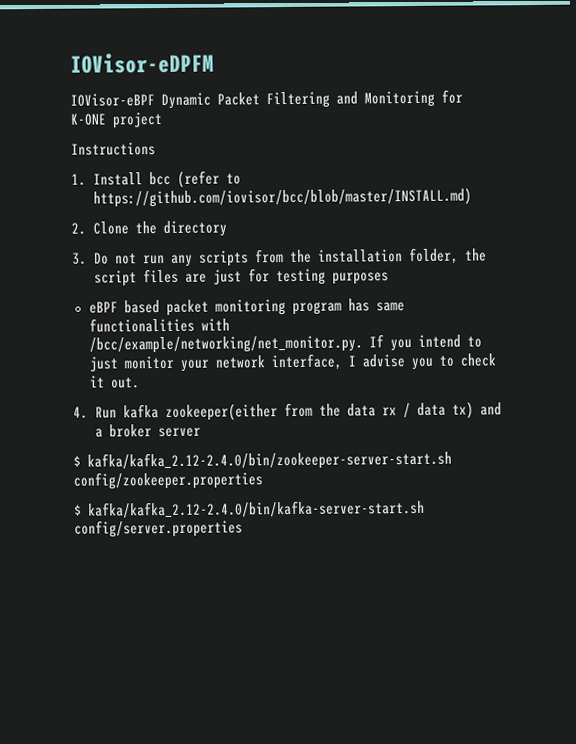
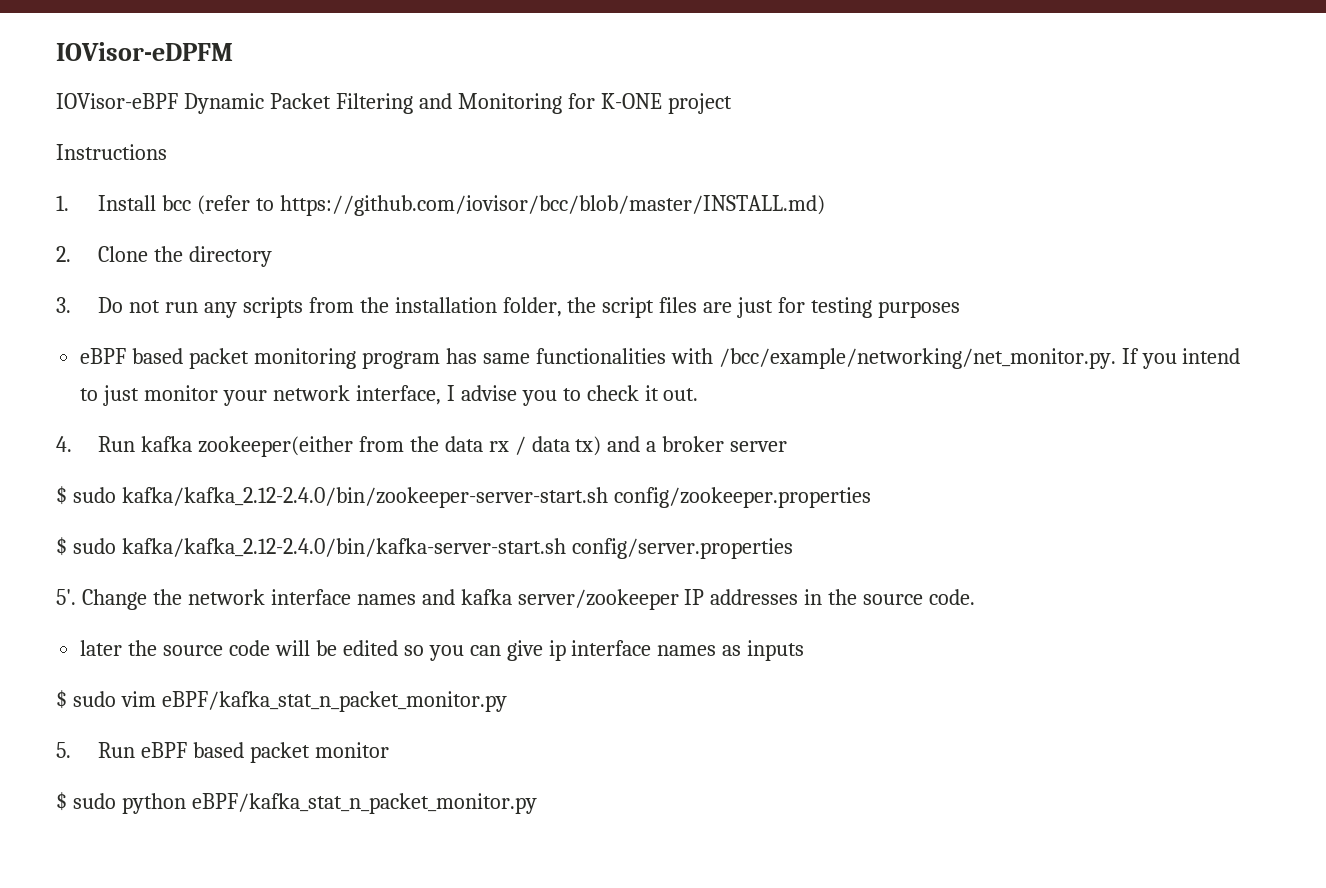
(81, 461) none -> [72,487,116,503] sudo
(82, 510) none -> [72,538,116,554] sudo
(243, 528) none -> [56,589,976,610] [80,640,805,661] [56,690,507,712] [56,742,389,763] [56,792,537,814] // 5'. Change the network interface names and kafka server/zookeeper IP addresses in the source code. // later the source code will be edited so you can give ip interface names as inputs // $ sudo vim eBPF/kafka_stat_n_packet_monitor.py // 5. Run eBPF based packet monitor // $ sudo python eBPF/kafka_stat_n_packet_monitor.py

